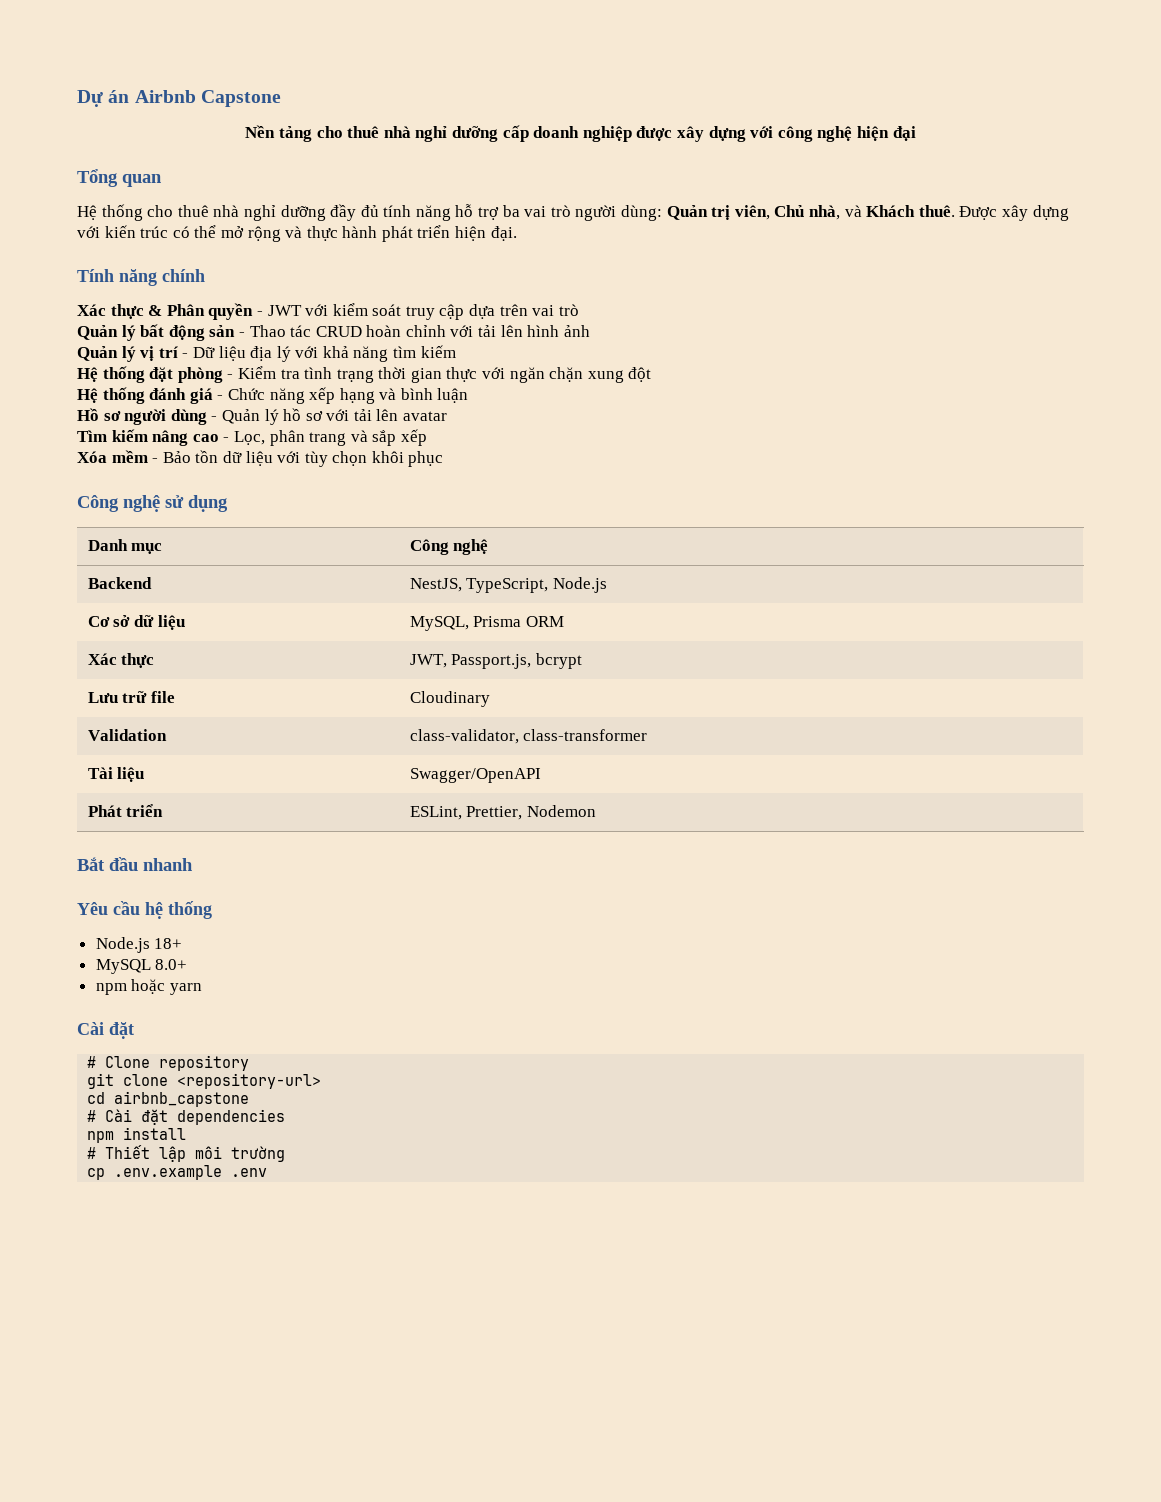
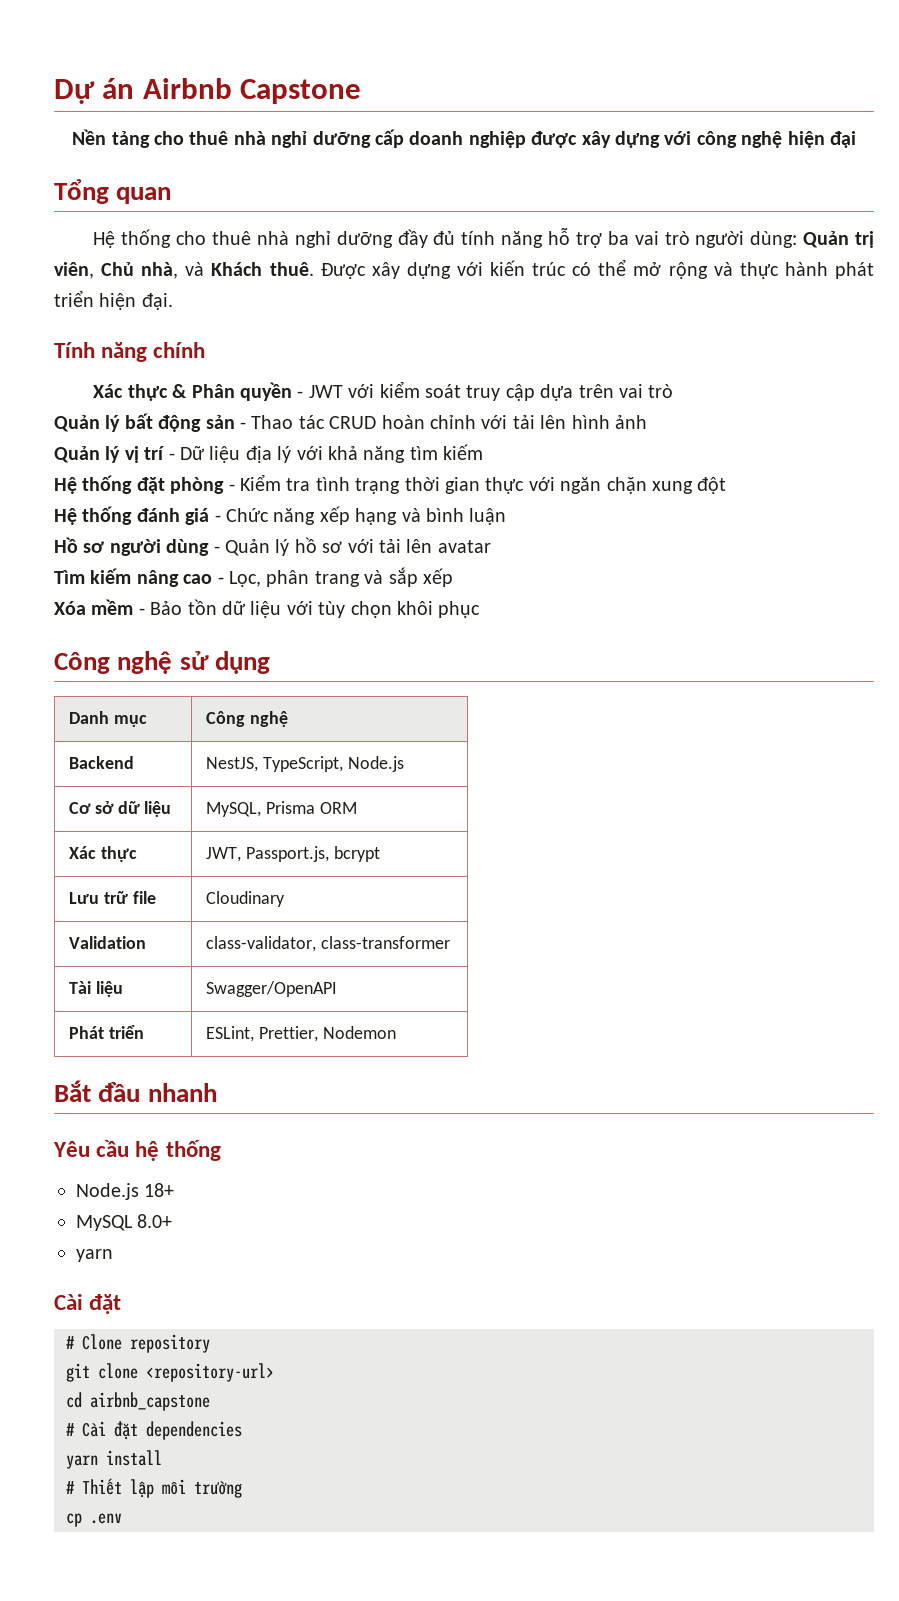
[95,979,166,995] npm hoặc -> (173, 1221) none
[87,1131,115,1143] npm -> [66,1455,98,1469] yarn
[114,1165,223,1180] .env.example -> (82, 1520) none

